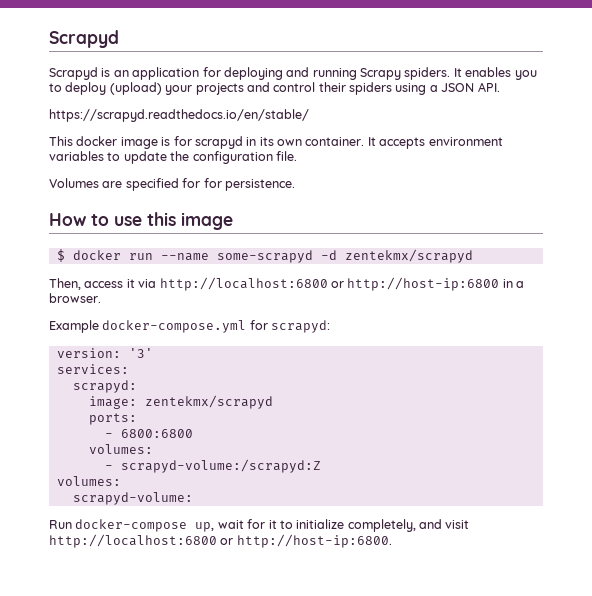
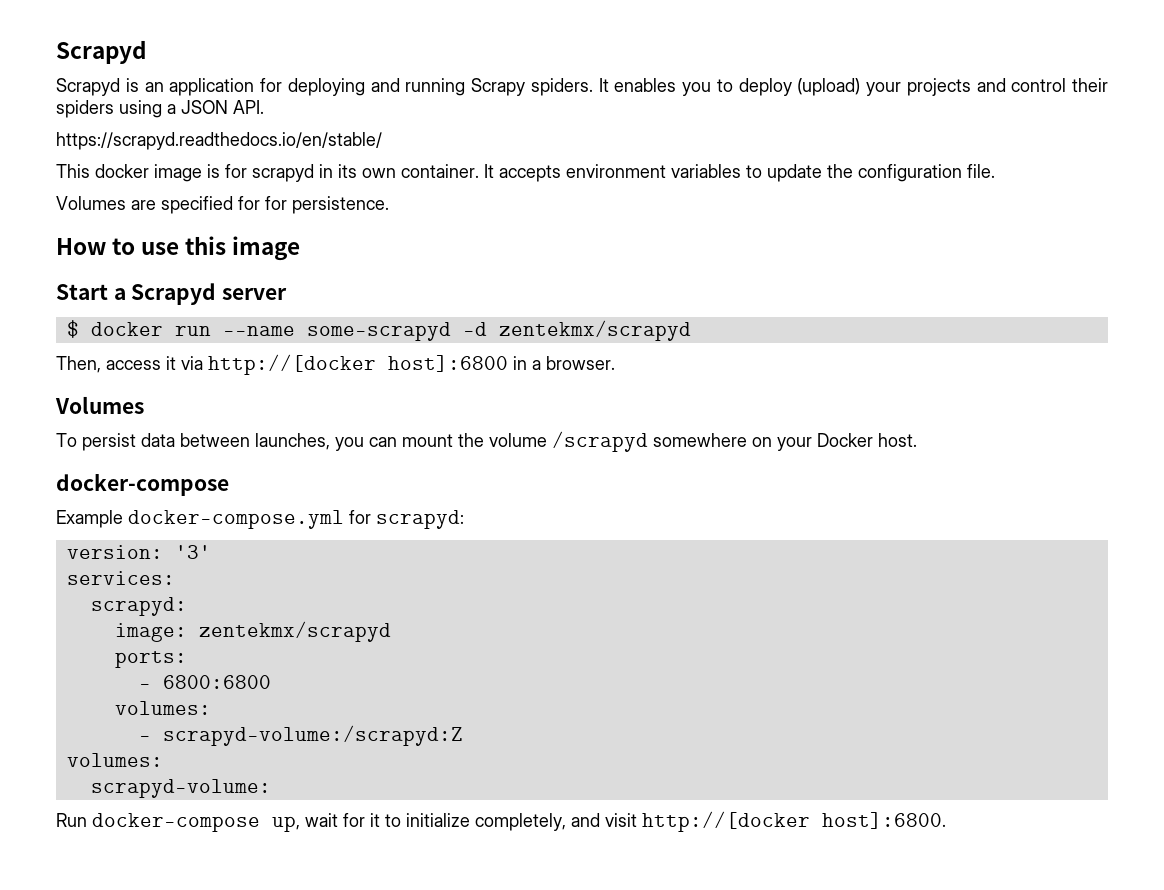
(233, 221) none -> [56,283,288,305] // Start a Scrapyd server
[159,277,500,291] http://localhost:6800 or http://host-ip:6800 -> [208,354,508,375] http://[docker host]:6800
(101, 298) none -> [55,396,144,414] [56,431,917,452] [56,474,229,496] // Volumes // To persist data between launches, you can mount the volume /scrapyd somewhere on your Docker host. // docker-compose
[49,534,392,548] http://localhost:6800 or http://host-ip:6800. -> [642,811,946,832] http://[docker host]:6800.

